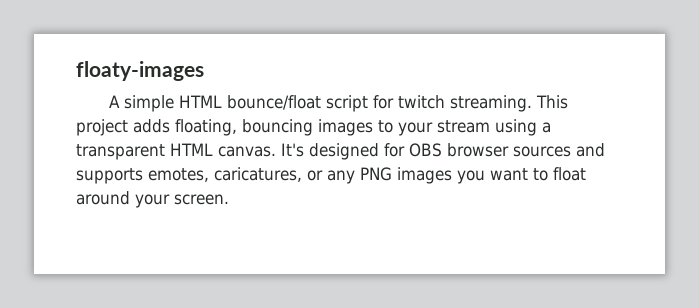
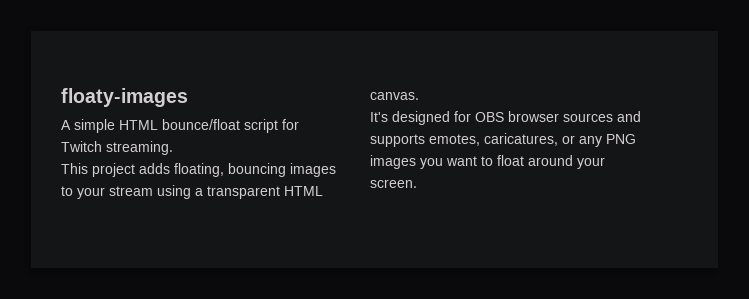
[397,95,445,109] twitch -> [61,141,102,152] Twitch
(532, 103) none -> (173, 148) //
(276, 151) none -> (419, 96) //

